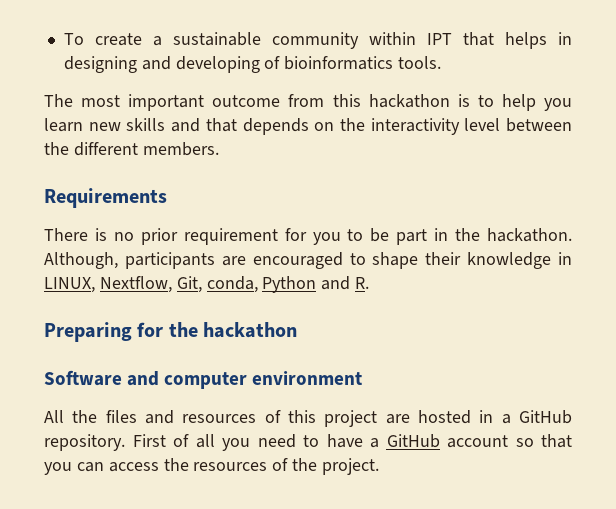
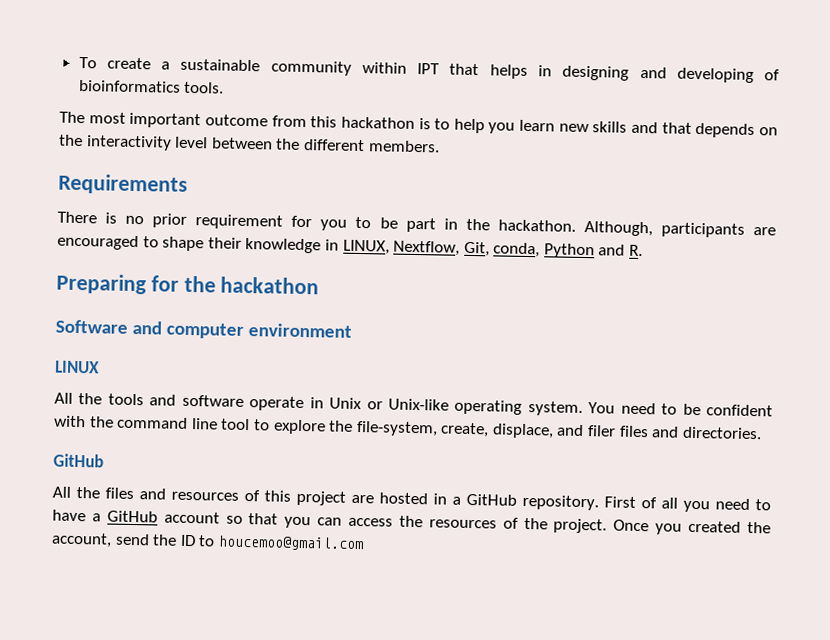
(363, 378) none -> [55,360,100,374] [54,392,773,417] [54,415,762,440] [53,453,104,468] // LINUX // All the tools and software operate in Unix or Unix-like operating system. You need to be confident with the command line tool to explore the file-system, create, displace, and filer files and directories. // GitHub
(380, 466) none -> [613,519,771,535] [51,532,364,552] Once you created the account, send the ID to houcemoo@gmail.com

